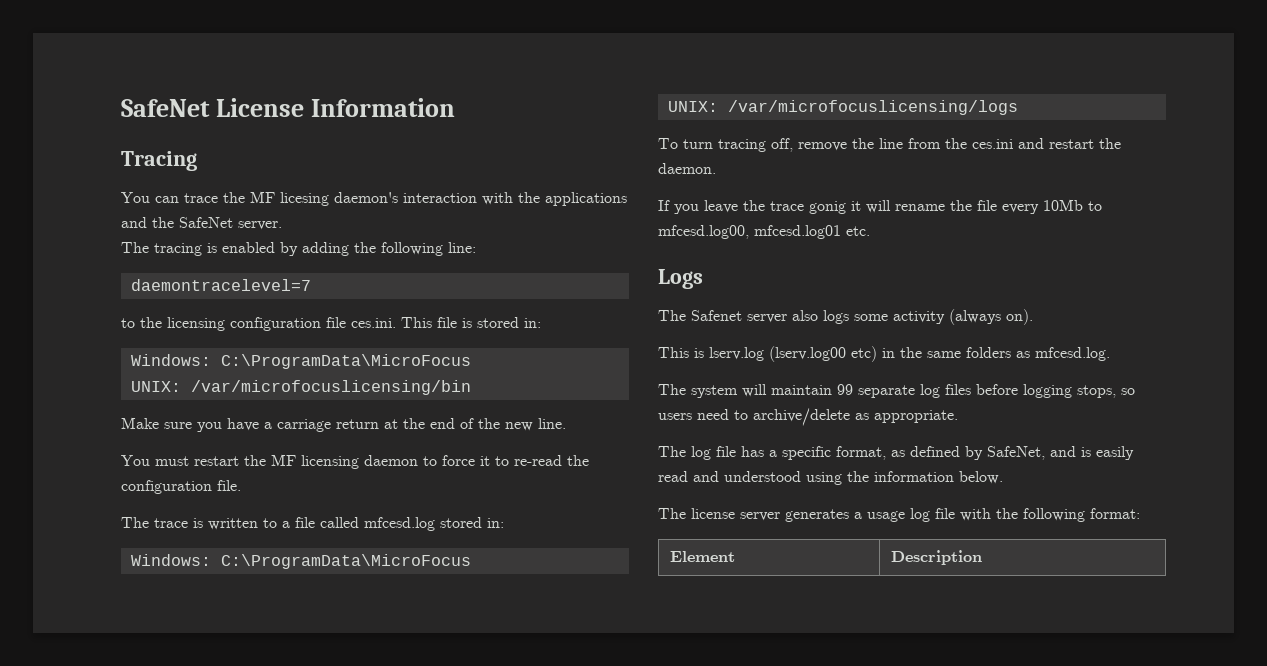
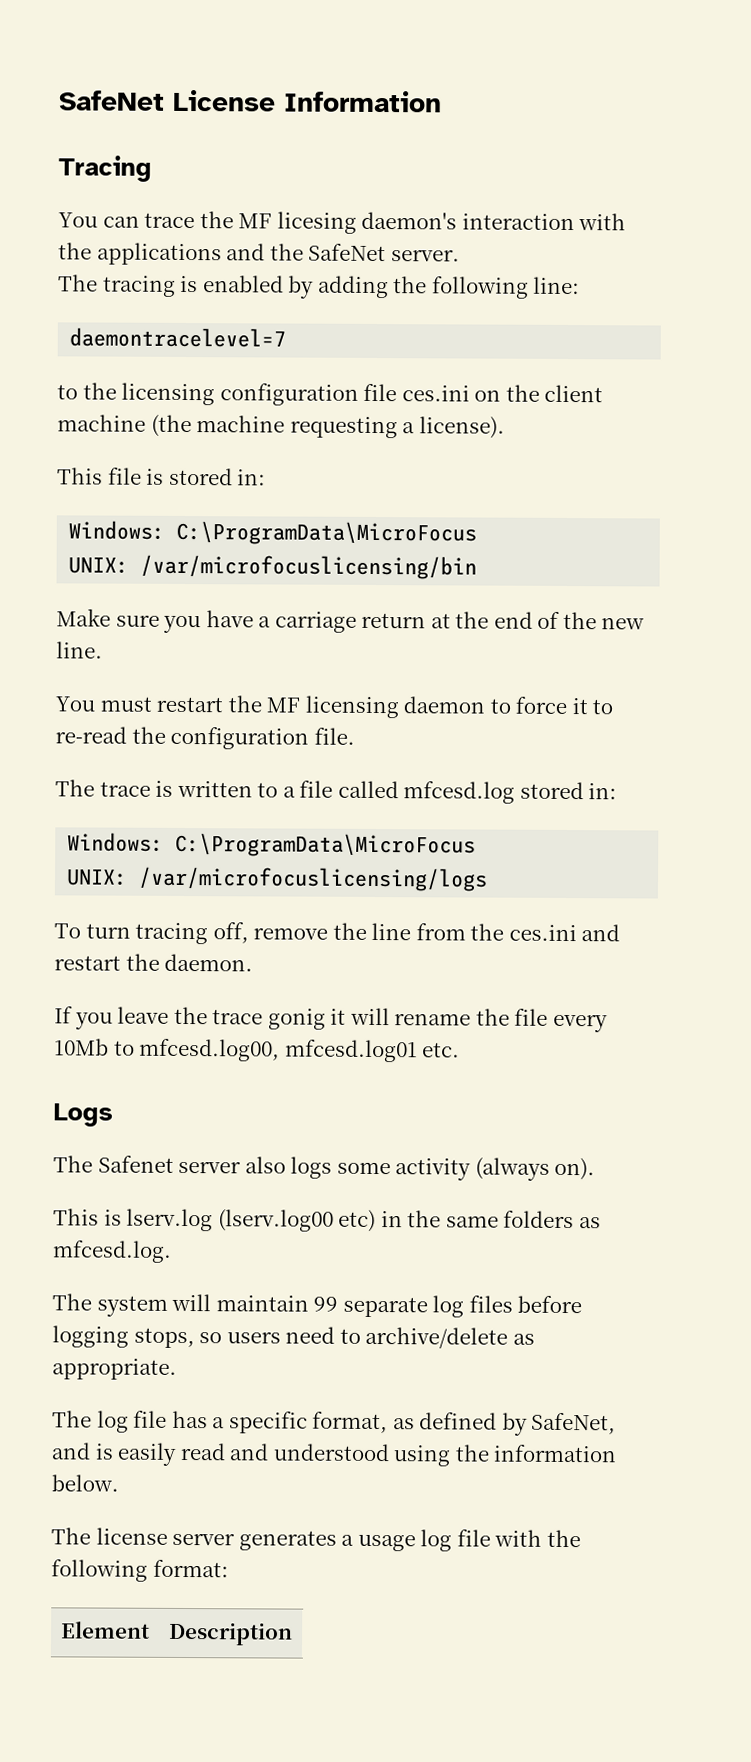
[351,318,396,328] ces.ini. -> [401,384,604,403] [57,414,505,439] ces.ini on the client machine (the machine requesting a license). //

